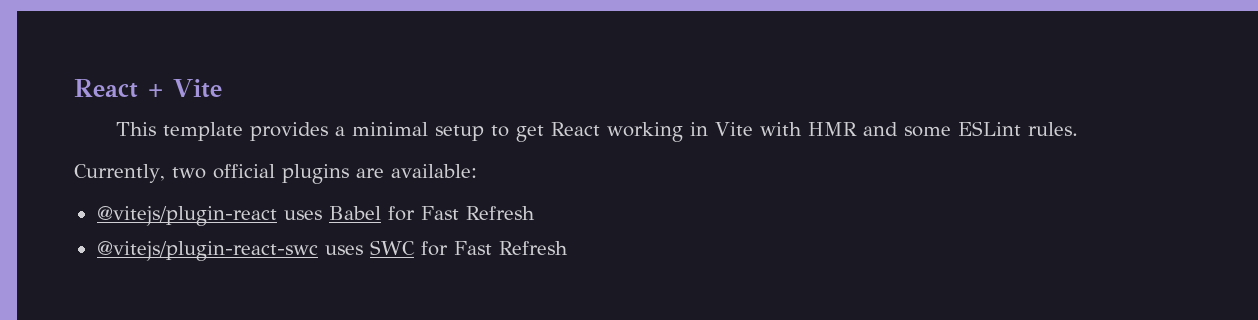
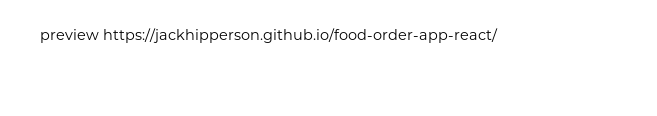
[74,79,222,98] [116,121,1079,142] [74,164,477,184] [96,206,535,226] [96,240,568,261] React + Vite // This template provides a minimal setup to get React working in Vite with HMR and some ESLint rules. // Currently, two official plugins are available: // @vitejs/plugin-react uses Babel for Fast Refresh // @vitejs/plugin-react-swc uses SWC for Fast Refresh -> [40,28,498,43] preview https://jackhipperson.github.io/food-order-app-react/

